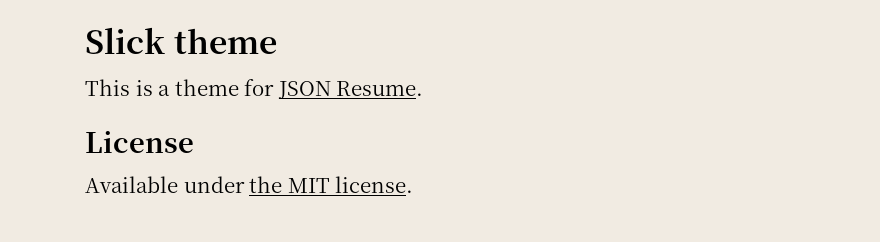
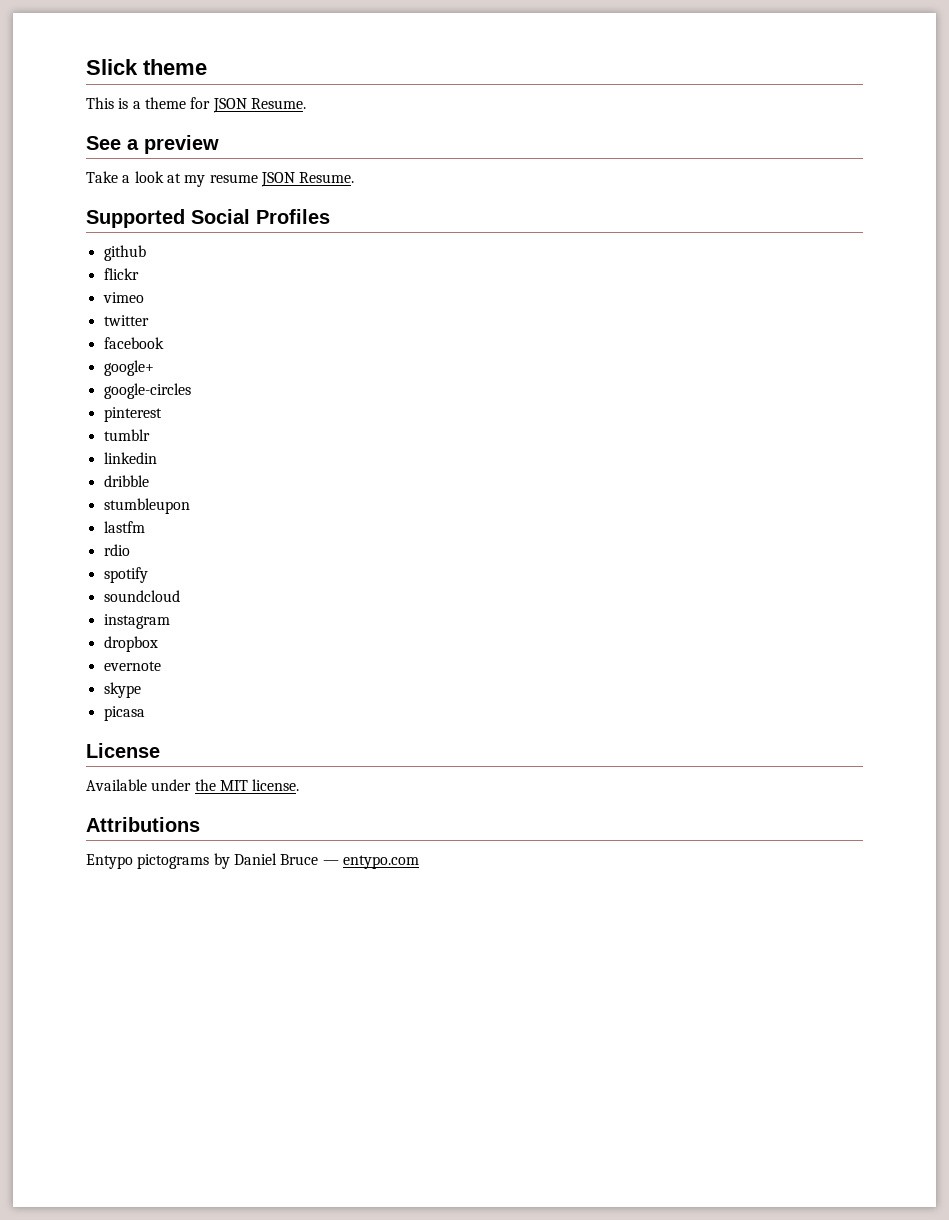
(424, 88) none -> [86,135,219,154] [86,171,355,187] [86,209,330,228] [103,245,146,261] [103,268,139,280] [102,292,144,303] [103,315,149,326] [103,337,164,349] [103,360,154,376] [103,383,191,399] [103,407,162,422] [103,429,150,441] [103,452,157,464] [103,475,149,487] [103,498,190,514] [103,521,145,533] [103,544,130,556] [103,567,148,583] [103,590,180,602] [103,614,170,629] [103,636,158,652] [103,661,161,671] [103,682,141,698] [103,706,145,721] // See a preview // Take a look at my resume JSON Resume. // Supported Social Profiles // github // flickr // vimeo // twitter // facebook // google+ // google-circles // pinterest // tumblr // linkedin // dribble // stumbleupon // lastfm // rdio // spotify // soundcloud // instagram // dropbox // evernote // skype // picasa
(414, 184) none -> [86,817,200,832] [86,853,419,869] // Attributions // Entypo pictograms by Daniel Bruce — entypo.com

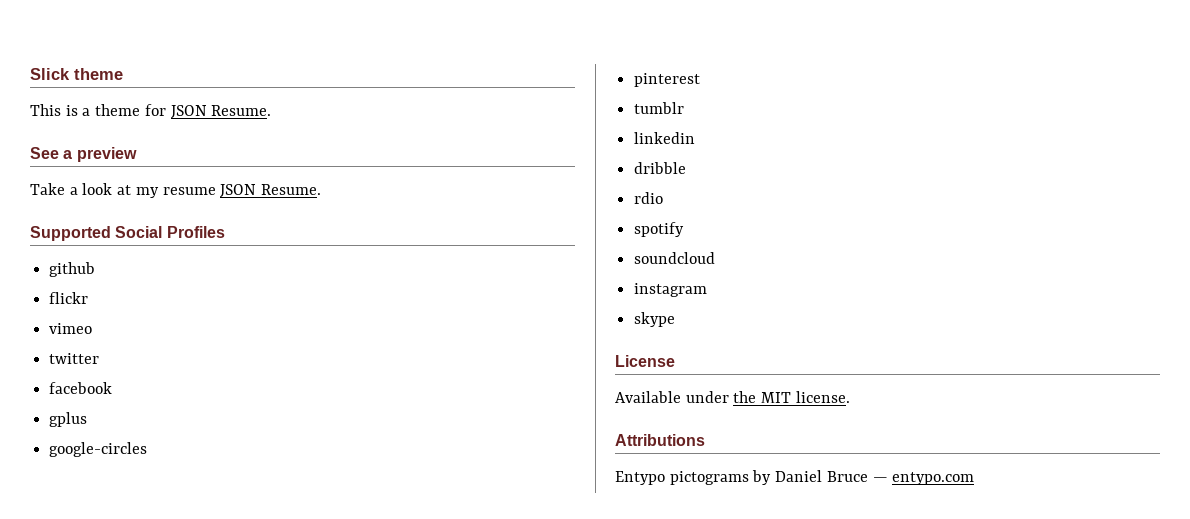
[103,360,154,376] google+ -> [49,412,88,427] gplus
[103,498,190,514] [103,521,145,533] // stumbleupon // lastfm -> (687, 168) none
[103,636,158,652] [103,661,161,671] // dropbox // evernote -> (708, 290) none
[103,706,145,721] // picasa -> (676, 319) none

